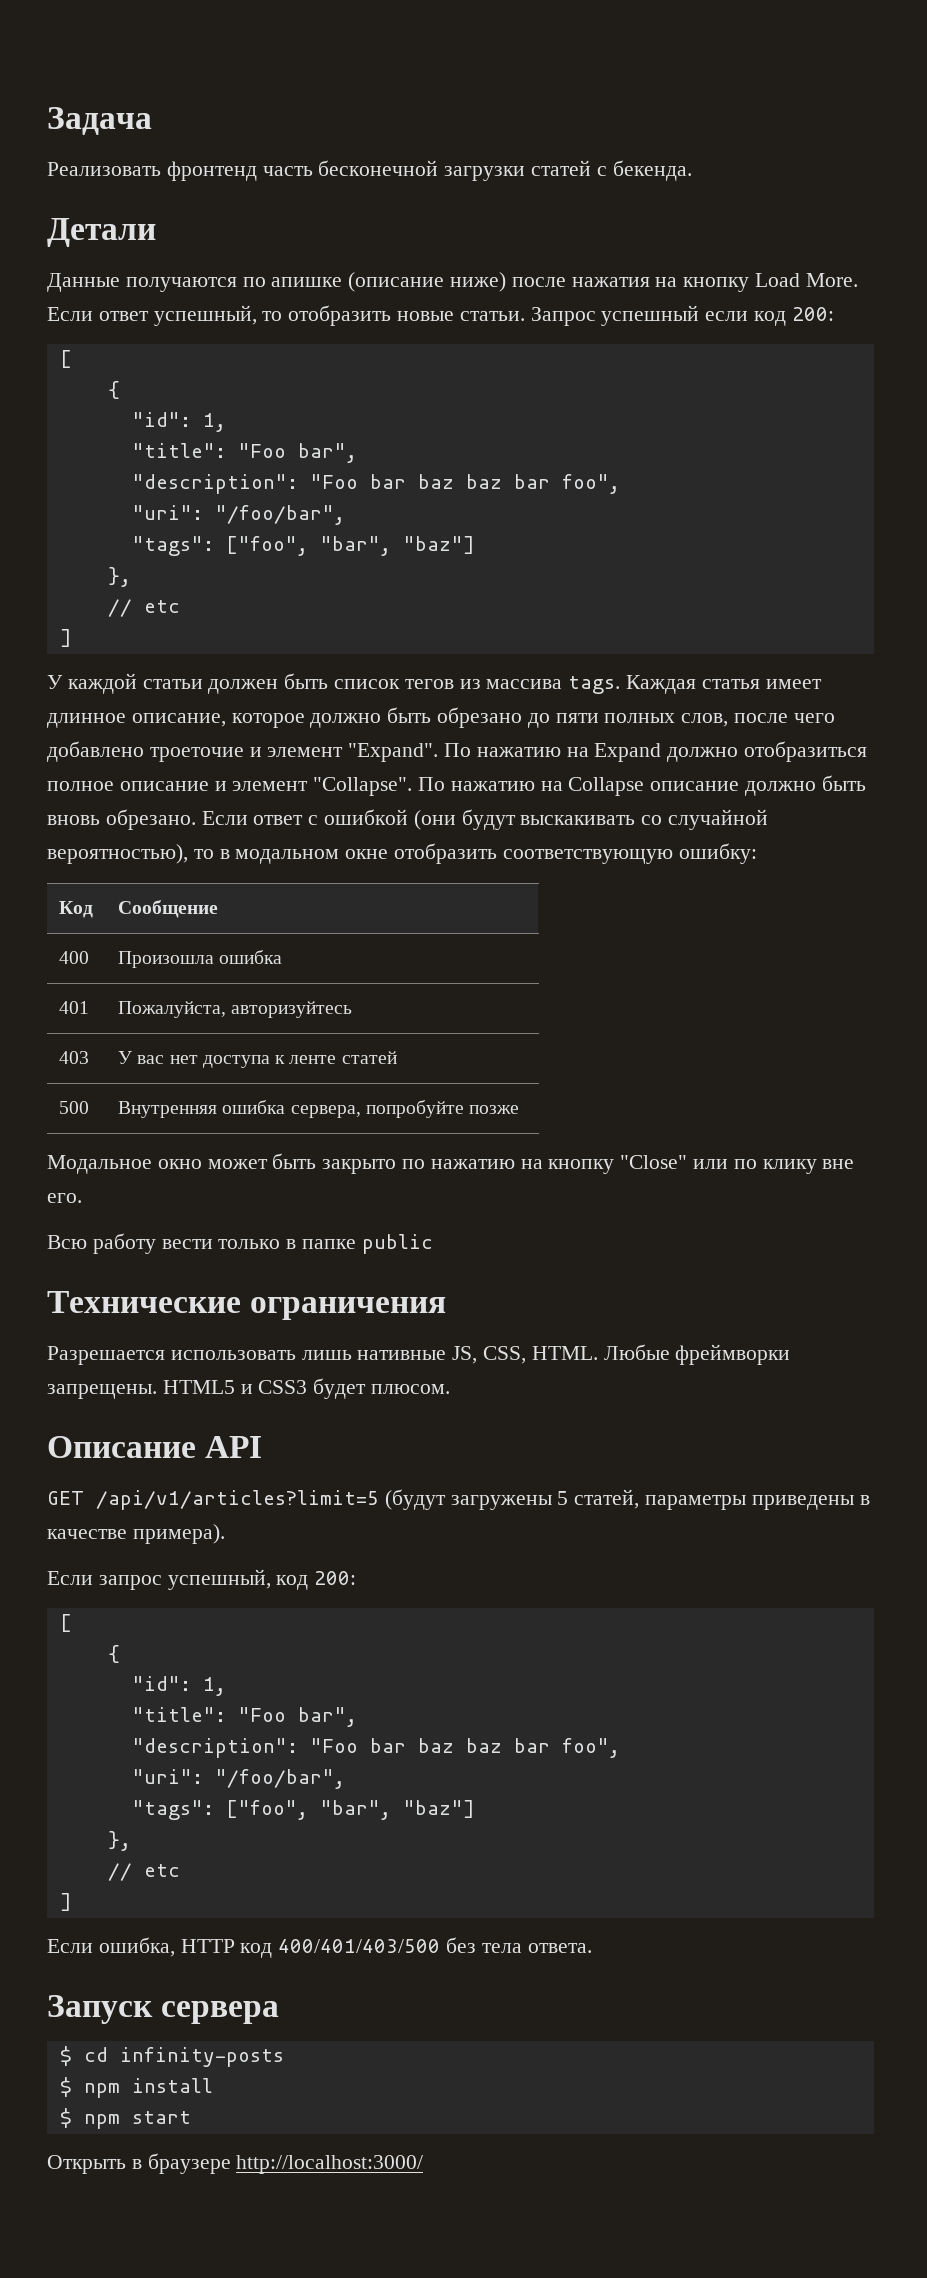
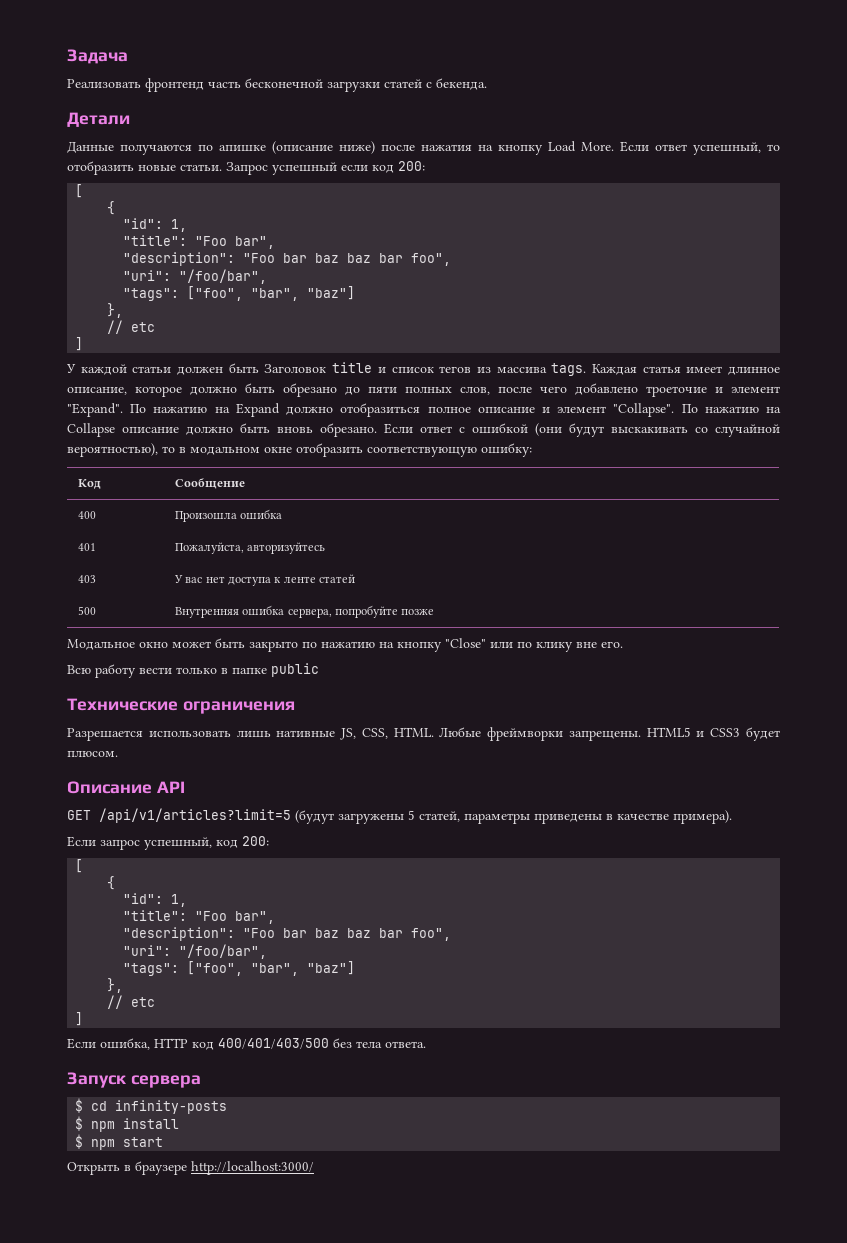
(329, 681) none -> [264,362,386,373] Заголовок title и

